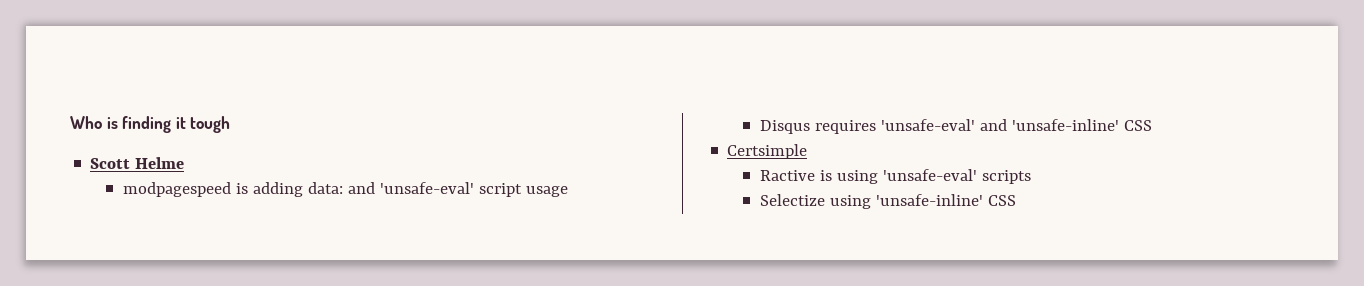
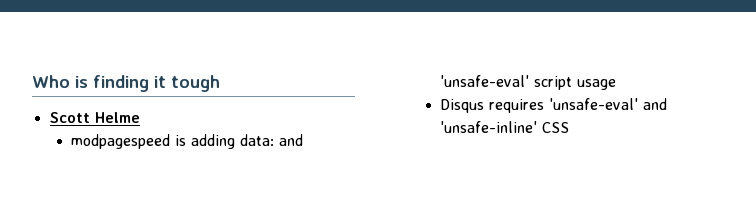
[727,144,808,159] [759,169,1031,184] [759,194,1016,209] // Certsimple // Ractive is using 'unsafe-eval' scripts // Selectize using 'unsafe-inline' CSS -> (570, 127) none

